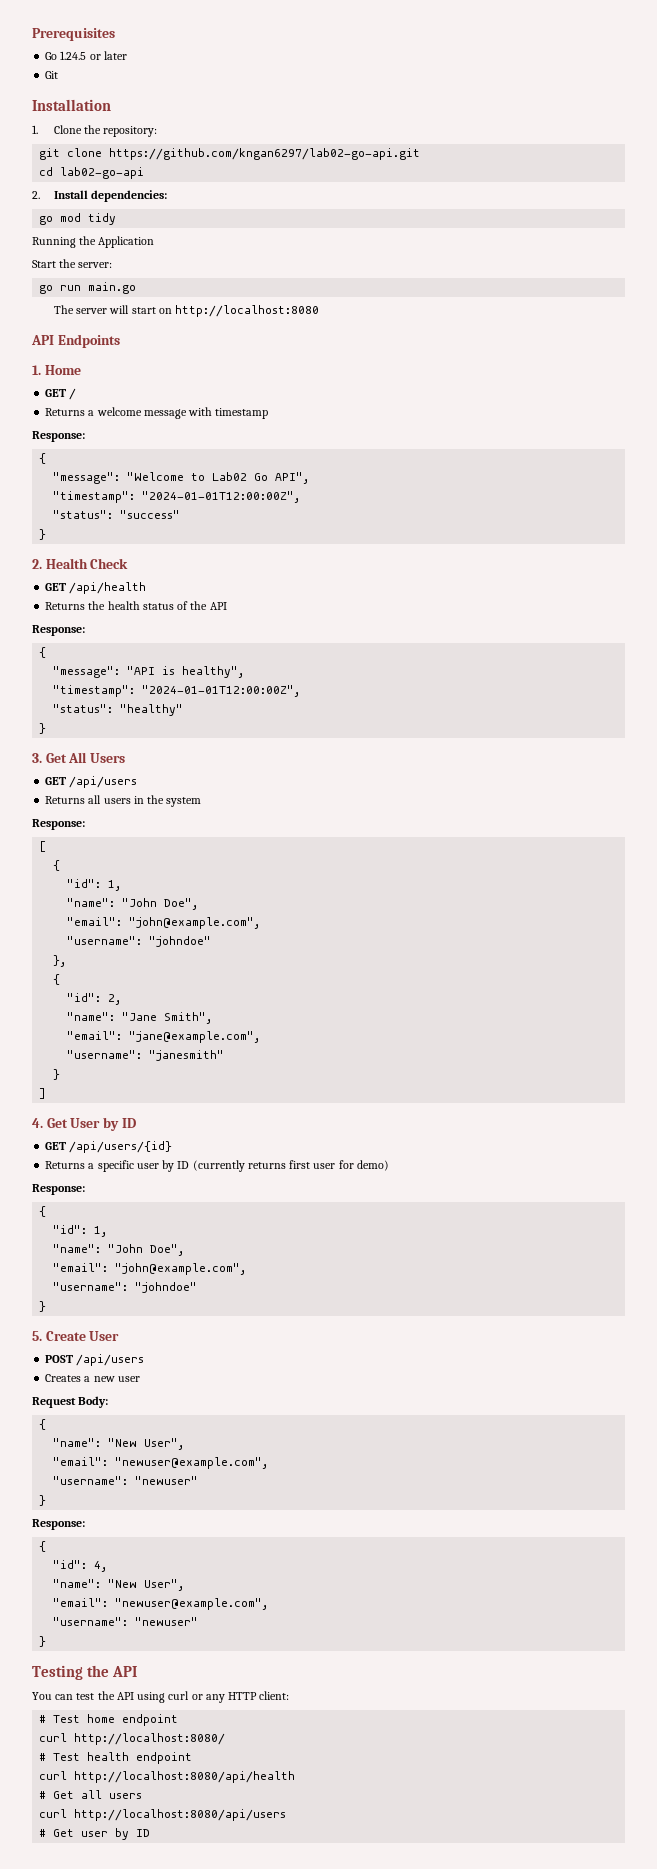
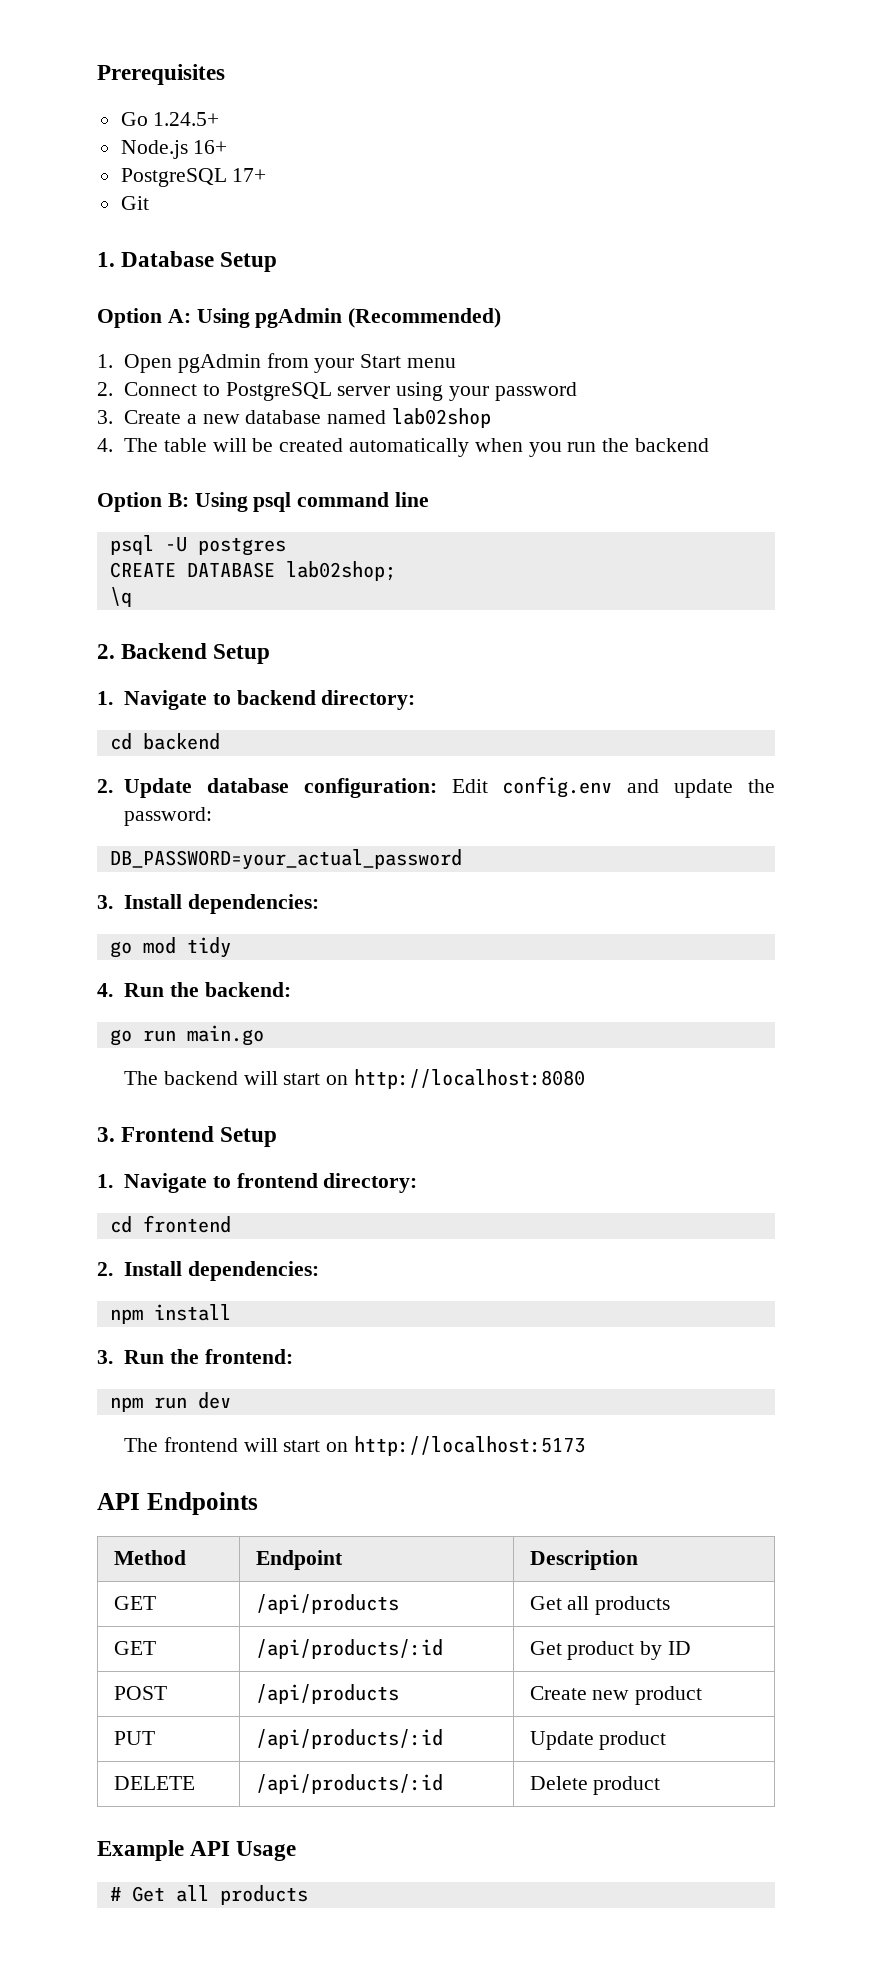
[60,51,127,60] [45,71,59,79] [32,99,111,111] [32,125,158,137] [39,148,421,160] [39,167,145,179] [32,191,40,199] 1.24.5 or later // Git // Installation // 1. Clone the repository: // git clone https://github.com/kngan6297/lab02-go-api.git // cd lab02-go-api // 2. -> [153,112,220,126] [120,140,228,159] [120,168,267,187] [120,196,149,210] [97,251,278,272] [97,308,502,328] [97,353,456,373] [97,382,577,401] [97,408,491,428] [97,438,710,457] [97,492,430,512] [109,535,286,556] [109,561,396,581] [109,587,132,607] [97,643,271,664] [97,690,416,710] [109,733,220,750] [97,776,776,798] [123,807,212,826] [109,849,462,870] [97,895,113,909] 1.24.5+ // Node.js 16+ // PostgreSQL 17+ // Git // 1. Database Setup // Option A: Using pgAdmin (Recommended) // 1. Open pgAdmin from your Start menu // 2. Connect to PostgreSQL server using your password // 3. Create a new database named lab02shop // 4. The table will be created automatically when you run the backend // Option B: Using psql command line // psql -U postgres // CREATE DATABASE lab02shop; // \q // 2. Backend Setup // 1. Navigate to backend directory: // cd backend // 2. Update database configuration: Edit config.env and update the password: // DB_PASSWORD=your_actual_password // 3.
[32,236,155,248] [32,259,113,268] Running the Application // Start the server: -> [97,982,291,997] 4. Run the backend:
[76,308,108,314] server -> [163,1071,238,1085] backend
[31,334,120,348] [32,365,81,375] [45,388,77,400] [45,407,269,419] [32,431,85,442] [39,453,47,464] [53,472,310,484] [53,491,301,503] [53,510,181,519] [39,529,47,540] [32,558,129,569] [45,582,147,594] [45,601,227,610] [32,625,85,636] [39,647,47,658] [53,666,245,678] [53,685,301,697] [53,704,184,716] [39,723,47,734] [32,752,125,763] [45,776,138,788] [45,795,202,807] [32,819,85,830] [39,841,47,852] [53,860,61,871] [67,879,122,891] [67,898,199,910] [67,917,261,929] [67,936,212,947] [53,955,67,967] [53,974,61,985] [67,993,122,1005] [67,1012,213,1024] [67,1031,261,1043] [67,1050,225,1061] [53,1069,61,1080] [39,1088,47,1099] [32,1117,136,1131] [45,1141,173,1153] [45,1160,389,1172] [32,1184,85,1195] [39,1206,47,1217] [53,1225,108,1237] [53,1244,185,1256] [53,1263,247,1275] [53,1282,198,1293] [39,1301,47,1312] [32,1331,120,1341] [45,1354,145,1366] [45,1374,140,1382] [32,1396,109,1408] [39,1419,47,1430] [53,1438,185,1450] [53,1457,269,1469] [53,1476,199,1485] [39,1495,47,1506] [32,1519,85,1530] [39,1541,47,1552] [53,1560,108,1572] [53,1579,185,1591] [53,1598,269,1610] [53,1617,199,1626] [39,1636,47,1647] [32,1665,138,1680] [32,1691,290,1703] [39,1714,179,1726] [39,1733,226,1745] [39,1752,193,1764] [39,1771,296,1783] [39,1790,143,1799] [39,1809,287,1821] [39,1828,151,1840] API Endpoints // 1. Home // GET / // Returns a welcome message with timestamp // Response: // { // "message": "Welcome to Lab02 Go API", // "timestamp": "2024-01-01T12:00:00Z", // "status": "success" // } // 2. Health Check // GET /api/health // Returns the health status of the API // Response: // { // "message": "API is healthy", // "timestamp": "2024-01-01T12:00:00Z", // "status": "healthy" // } // 3. Get All Users // GET /api/users // Returns all users in the system // Response: // [ // { // "id": 1, // "name": "John Doe", // "email": "john@example.com", // "username": "johndoe" // }, // { // "id": 2, // "name": "Jane Smith", // "email": "jane@example.com", // "username": "janesmith" // } // ] // 4. Get User by ID // GET /api/users/{id} // Returns a specific user by ID (currently returns first user for demo) // Response: // { // "id": 1, // "name": "John Doe", // "email": "john@example.com", // "username": "johndoe" // } // 5. Create User // POST /api/users // Creates a new user // Request Body: // { // "name": "New User", // "email": "newuser@example.com", // "username": "newuser" // } // Response: // { // "id": 4, // "name": "New User", // "email": "newuser@example.com", // "username": "newuser" // } // Testing the API // You can test the API using curl or any HTTP client: // # Test home endpoint // curl http://localhost:8080/ // # Test health endpoint // curl http://localhost:8080/api/health // # Get all users // curl http://localhost:8080/api/users // # Get user by ID -> [97,1126,278,1147] [97,1173,418,1193] [109,1215,231,1233] [97,1261,319,1281] [109,1304,231,1324] [97,1349,293,1364] [109,1392,231,1412] [123,1436,585,1456] [97,1492,258,1515] [113,1550,186,1565] [255,1550,343,1570] [529,1550,638,1570] [113,1596,156,1610] [255,1594,399,1614] [529,1596,671,1615] [113,1641,156,1655] [255,1639,443,1659] [529,1641,692,1660] [113,1686,167,1700] [255,1684,399,1704] [529,1686,703,1705] [113,1731,155,1745] [255,1729,443,1749] [529,1731,667,1750] [113,1776,195,1790] [255,1774,443,1794] [529,1776,661,1795] [97,1840,297,1861] [109,1885,308,1905] 3. Frontend Setup // 1. Navigate to frontend directory: // cd frontend // 2. Install dependencies: // npm install // 3. Run the frontend: // npm run dev // The frontend will start on http://localhost:5173 // API Endpoints // Method | Endpoint | Description // GET | /api/products | Get all products // GET | /api/products/:id | Get product by ID // POST | /api/products | Create new product // PUT | /api/products/:id | Update product // DELETE | /api/products/:id | Delete product // Example API Usage // # Get all products

